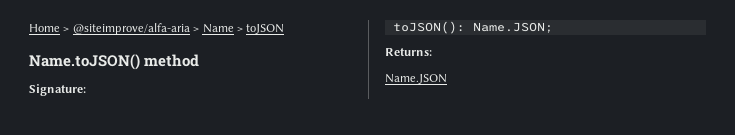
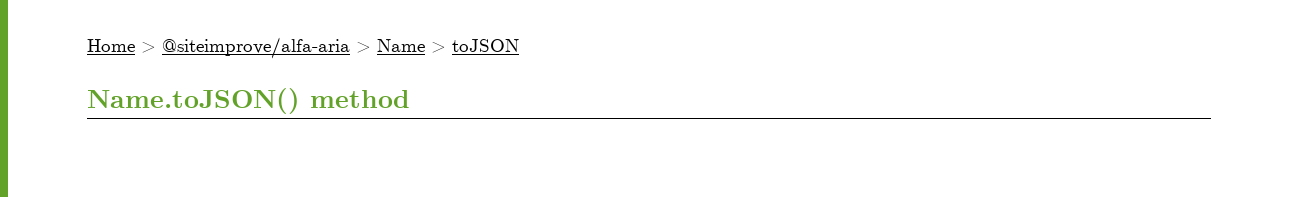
[29,84,86,96] [392,21,553,34] [385,48,432,56] [385,74,447,84] // Signature: // toJSON(): Name.JSON; // Returns: // Name.JSON -> (410, 99) none

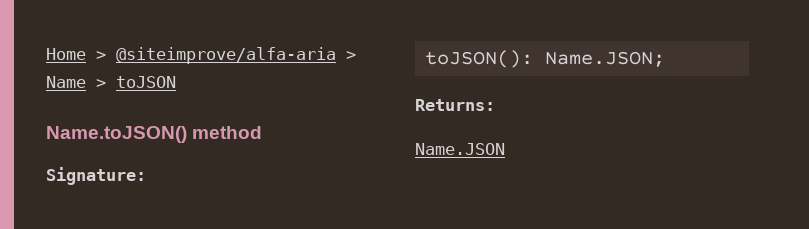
(410, 99) none -> [46,167,146,185] [424,50,665,68] [415,99,495,111] [415,143,505,155] // Signature: // toJSON(): Name.JSON; // Returns: // Name.JSON

